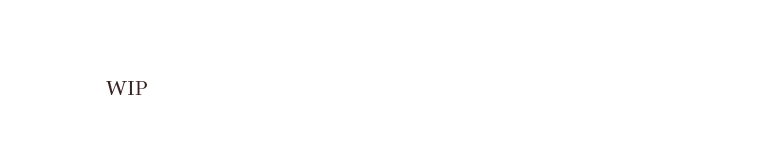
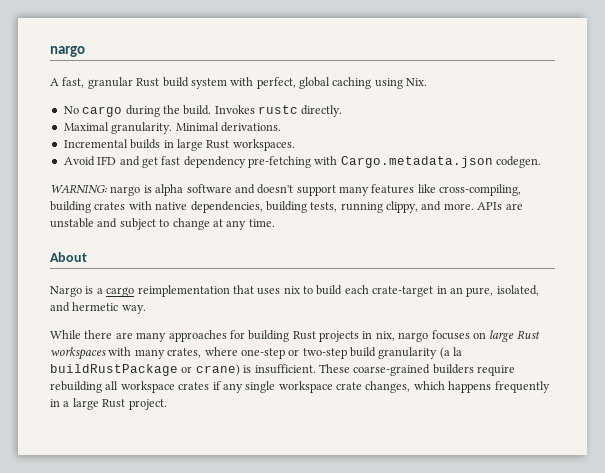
[106,81,147,95] WIP -> [50,46,85,57] [50,77,428,89] [63,105,343,117] [63,122,281,134] [63,139,295,151] [63,156,542,168] [50,184,522,196] [50,201,523,213] [50,218,275,230] [50,252,87,262] [50,285,539,297] [50,302,146,314] [50,330,540,342] [50,347,463,360] [50,364,515,376] [50,381,550,393] [50,398,167,410] nargo // A fast, granular Rust build system with perfect, global caching using Nix. // No cargo during the build. Invokes rustc directly. // Maximal granularity. Minimal derivations. // Incremental builds in large Rust workspaces. // Avoid IFD and get fast dependency pre-fetching with Cargo.metadata.json codegen. // WARNING: nargo is alpha software and doesn't support many features like cross-compiling, building crates with native dependencies, building tests, running clippy, and more. APIs are unstable and subject to change at any time. // About // Nargo is a cargo reimplementation that uses nix to build each crate-target in an pure, isolated, and hermetic way. // While there are many approaches for building Rust projects in nix, nargo focuses on large Rust workspaces with many crates, where one-step or two-step build granularity (a la buildRustPackage or crane) is insufficient. These coarse-grained builders require rebuilding all workspace crates if any single workspace crate changes, which happens frequently in a large Rust project.

